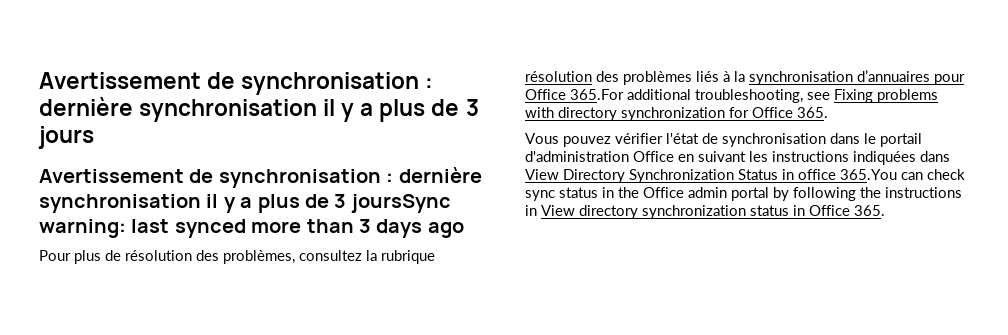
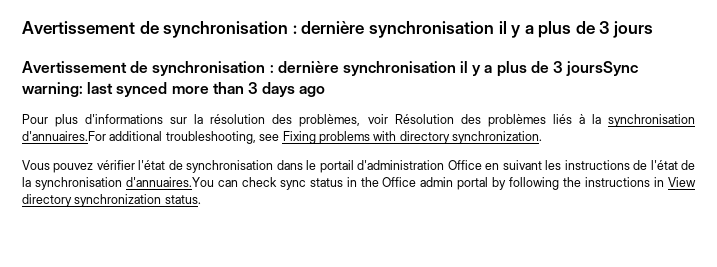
[105,250,435,264] [525,71,592,82] de résolution des problèmes, consultez la rubrique résolution -> [85,114,454,127] d'informations sur la résolution des problèmes, voir Résolution
[857,70,965,85] [525,89,624,100] d’annuaires pour Office 365.For -> [22,131,106,141] d'annuaires.For
[621,107,828,121] synchronization for Office 365. -> [452,131,542,144] synchronization.
[853,151,950,165] [525,169,897,183] indiquées dans View Directory Synchronization Status in office 365.You -> [633,160,696,170] [22,177,214,190] de l'état de la synchronisation d'annuaires.You
[750,205,885,216] status in Office 365. -> [164,195,201,204] status.

